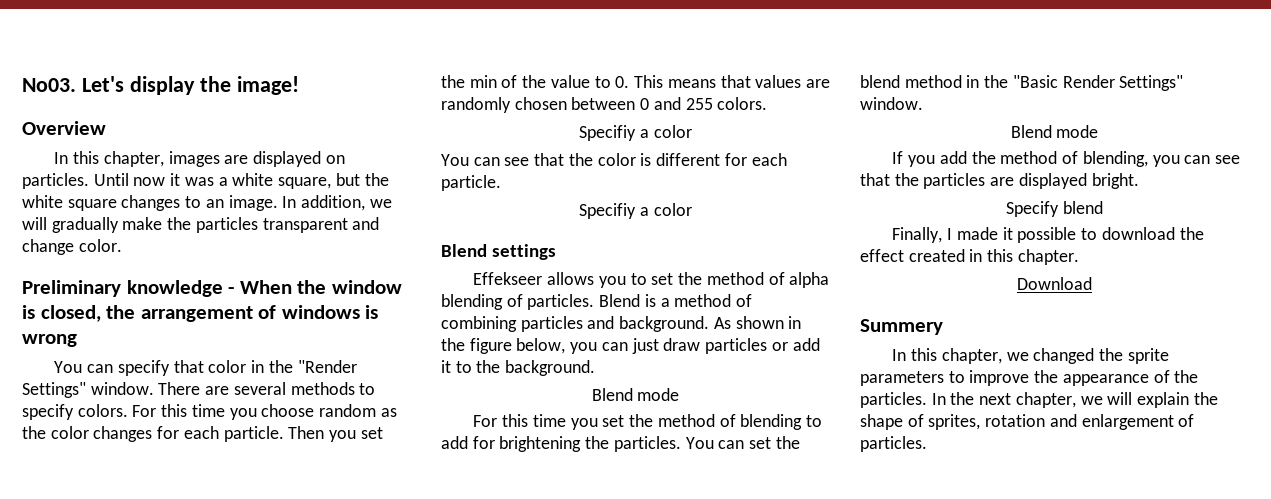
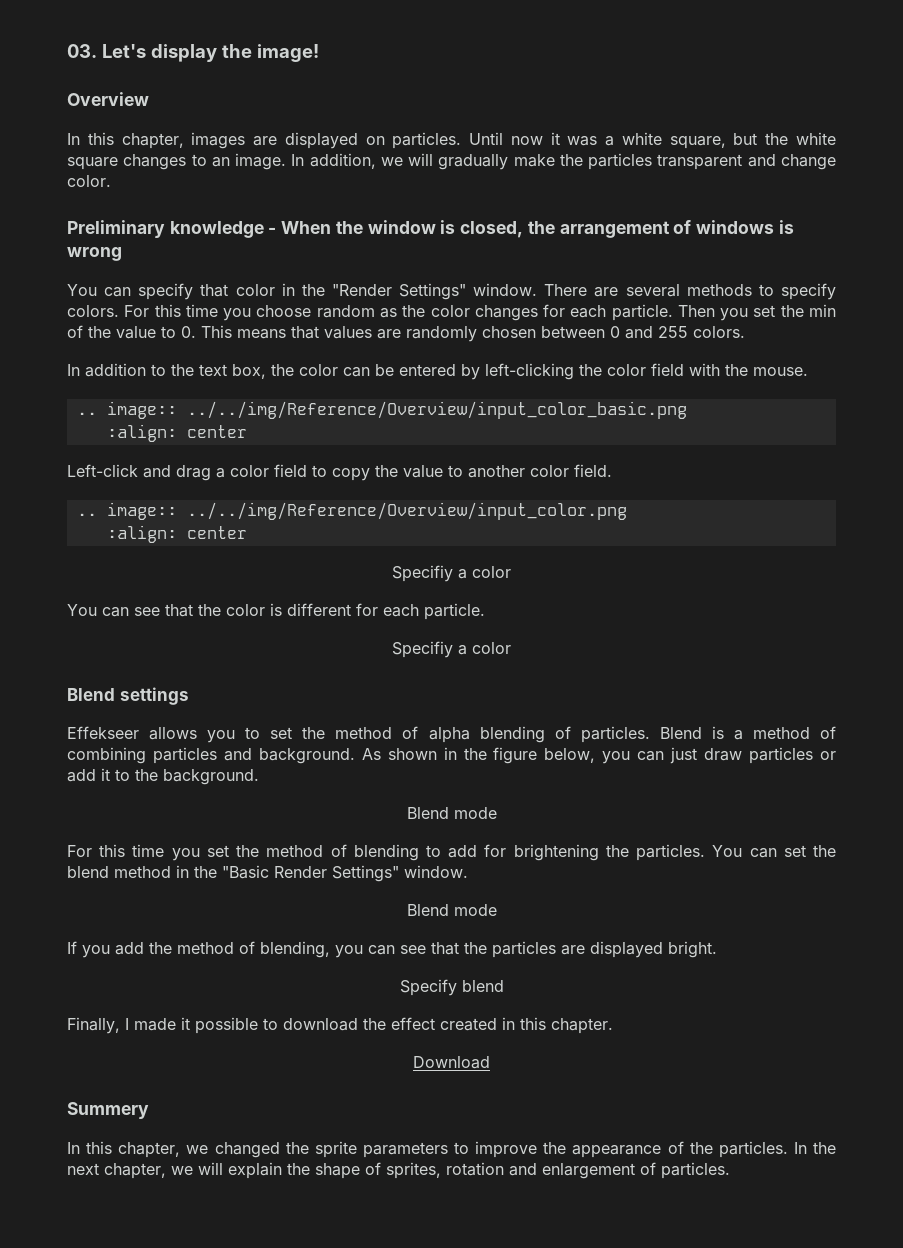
[22,78,76,92] No03. -> [67,44,97,58] 03.
(768, 103) none -> [67,363,808,380] [76,401,687,419] [106,424,247,442] [67,464,612,481] [76,502,627,520] [106,525,247,543] // In addition to the text box, the color can be entered by left-clicking the color field with the mouse. // .. image:: ../../img/Reference/Overview/input_color_basic.png // :align: center // Left-click and drag a color field to copy the value to another color field. // .. image:: ../../img/Reference/Overview/input_color.png // :align: center

